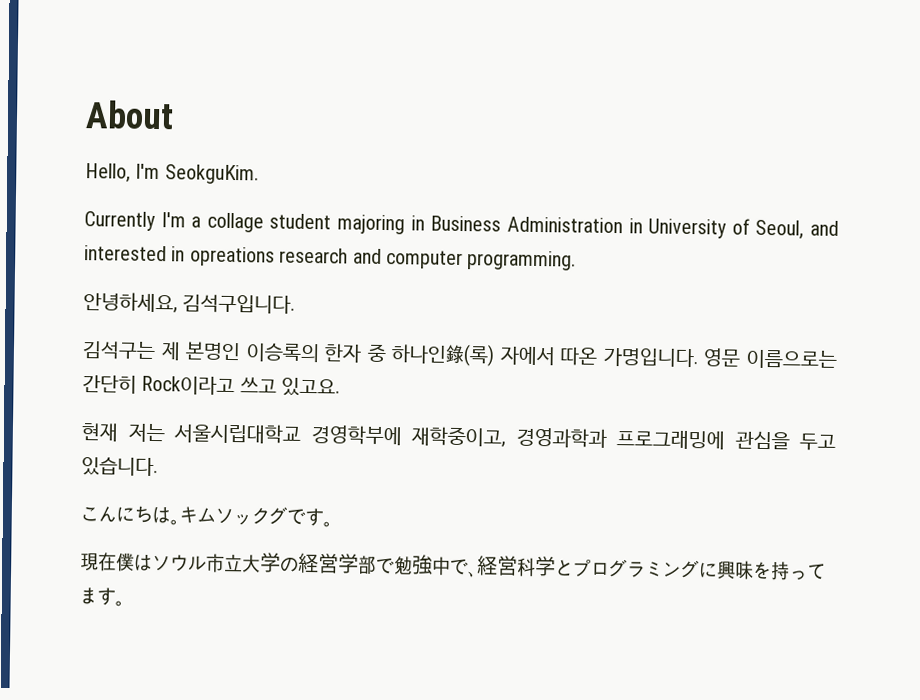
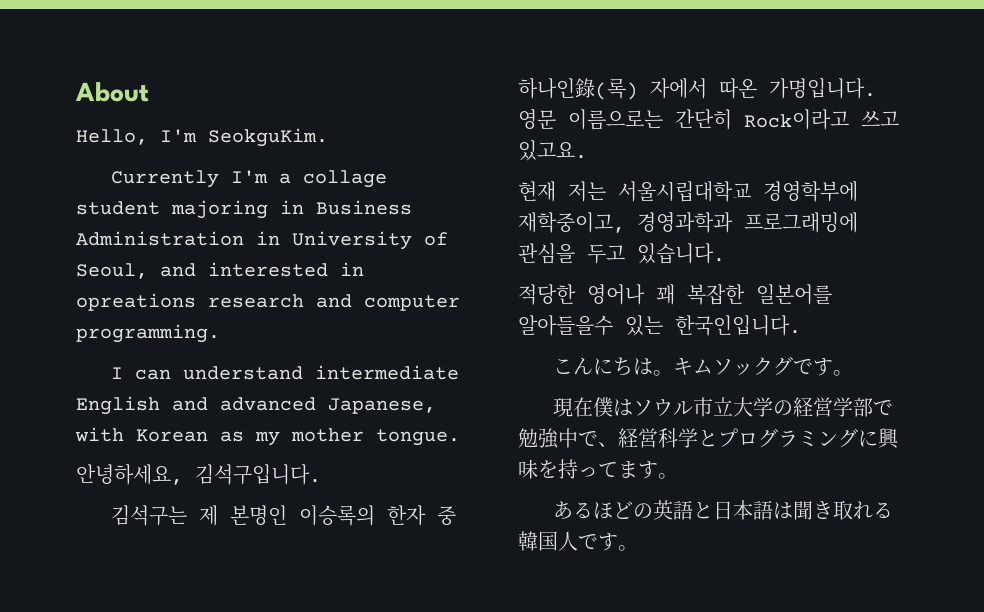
(577, 260) none -> [111,365,460,380] [76,396,436,415] [75,427,460,446] // I can understand intermediate English and advanced Japanese, with Korean as my mother tongue.
(158, 467) none -> [518,284,832,305] [518,315,801,336] // 적당한 영어나 꽤 복잡한 일본어를 알아들을수 있는 한국인입니다.
(125, 603) none -> [553,500,894,520] [518,531,638,551] // あるほどの英語と日本語は聞き取れる韓国人です。

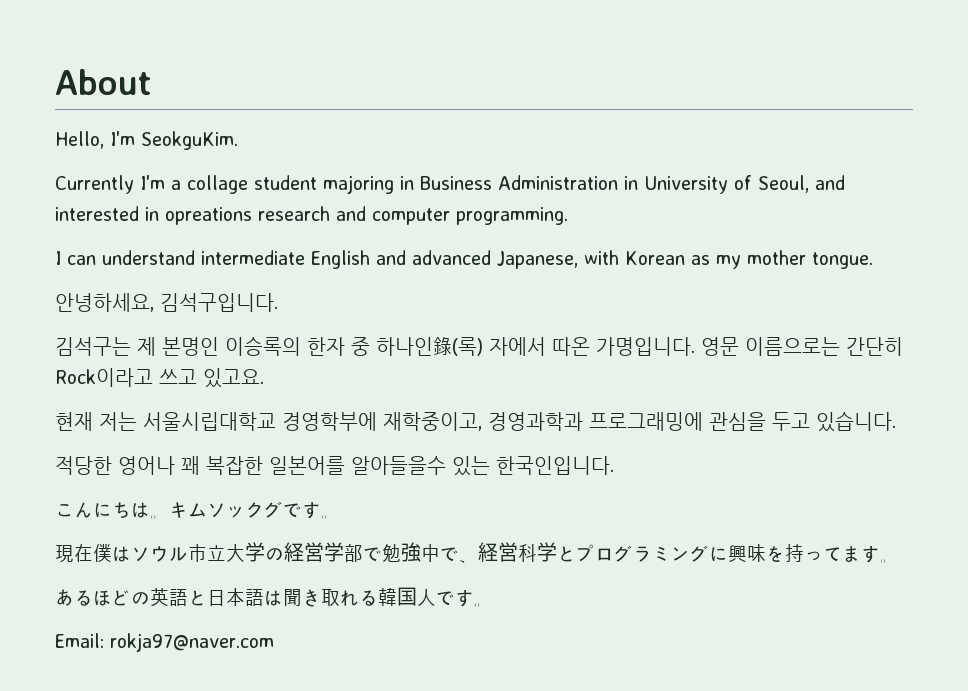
(638, 548) none -> [55,633,274,652] // Email: rokja97@naver.com

